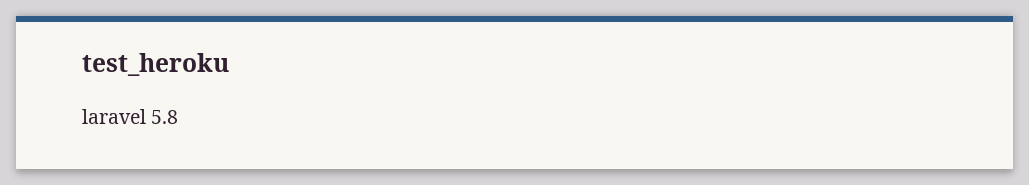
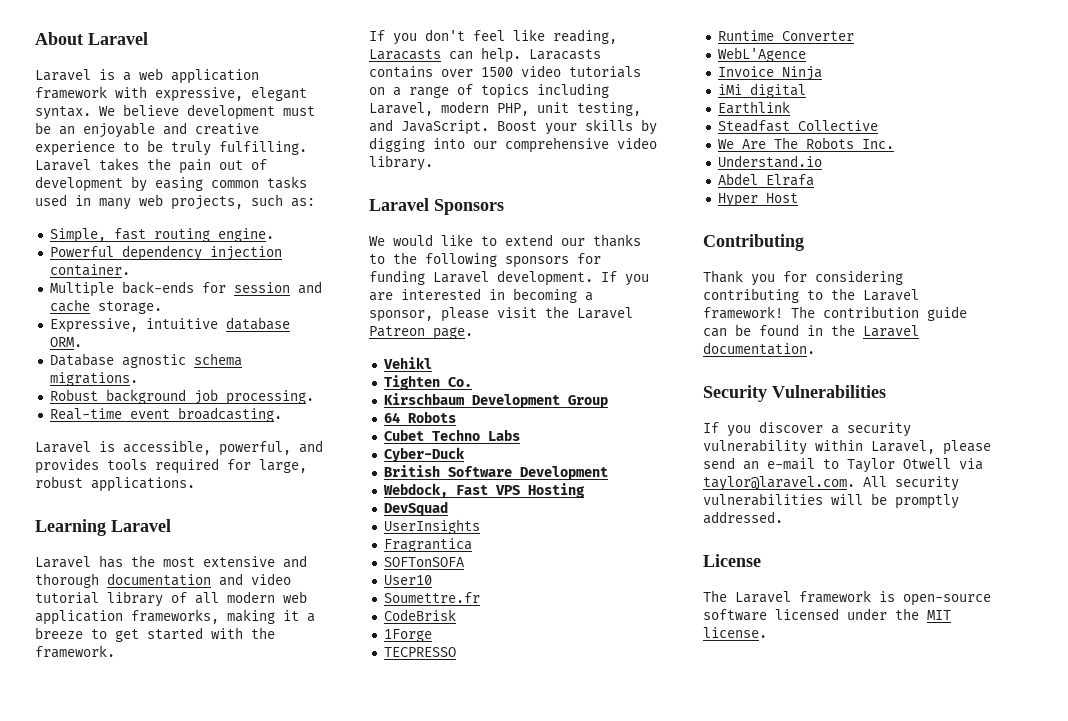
[82,53,229,76] [82,109,179,124] test_heroku // laravel 5.8 -> [35,32,148,45] [35,68,259,84] [35,86,307,102] [35,104,315,120] [35,122,259,138] [35,140,307,156] [35,158,267,174] [35,176,307,192] [35,194,315,210] [49,228,274,243] [49,245,282,261] [49,264,130,276] [49,281,322,297] [49,299,162,314] [49,317,290,333] [49,337,82,347] [49,353,242,368] [49,372,138,386] [49,389,314,405] [49,407,282,422] [35,440,323,456] [35,458,307,474] [35,476,195,492] [35,519,171,536] [35,555,307,568] [35,573,291,588] [35,591,307,607] [35,609,315,625] [35,627,275,642] [35,645,115,658] [369,29,617,45] [369,47,601,63] [369,65,641,78] [369,83,609,99] [369,101,641,116] [369,119,657,135] [369,137,657,153] [369,155,433,171] [369,198,504,215] [369,234,641,247] [369,252,601,268] [369,270,649,286] [369,288,593,303] [369,306,633,322] [369,326,473,340] [383,357,432,369] [383,375,472,390] [383,393,608,408] [383,411,456,423] [383,429,520,441] [383,447,465,462] [383,465,608,480] [382,483,585,498] [383,501,448,516] [383,519,480,534] [383,538,472,552] [383,557,465,567] [383,575,432,585] [383,592,480,603] [383,609,456,621] [383,629,432,642] [383,647,456,657] [717,30,854,41] [717,47,806,62] [717,66,822,81] [717,83,806,98] [717,101,790,114] [717,119,878,132] [717,137,894,149] [717,155,822,168] [717,173,814,186] [717,193,798,207] [703,234,804,251] [703,270,903,286] [703,288,919,303] [703,306,967,321] [703,324,919,337] [703,342,815,355] [703,385,886,402] [703,421,911,437] [703,439,991,455] [703,457,983,473] [703,476,959,491] [703,493,959,509] [703,511,783,524] [703,554,761,567] [703,590,991,606] [703,608,951,621] [703,627,767,638] About Laravel // Laravel is a web application framework with expressive, elegant syntax. We believe development must be an enjoyable and creative experience to be truly fulfilling. Laravel takes the pain out of development by easing common tasks used in many web projects, such as: // Simple, fast routing engine. // Powerful dependency injection container. // Multiple back-ends for session and cache storage. // Expressive, intuitive database ORM. // Database agnostic schema migrations. // Robust background job processing. // Real-time event broadcasting. // Laravel is accessible, powerful, and provides tools required for large, robust applications. // Learning Laravel // Laravel has the most extensive and thorough documentation and video tutorial library of all modern web application frameworks, making it a breeze to get started with the framework. // If you don't feel like reading, Laracasts can help. Laracasts contains over 1500 video tutorials on a range of topics including Laravel, modern PHP, unit testing, and JavaScript. Boost your skills by digging into our comprehensive video library. // Laravel Sponsors // We would like to extend our thanks to the following sponsors for funding Laravel development. If you are interested in becoming a sponsor, please visit the Laravel Patreon page. // Vehikl // Tighten Co. // Kirschbaum Development Group // 64 Robots // Cubet Techno Labs // Cyber-Duck // British Software Development // Webdock, Fast VPS Hosting // DevSquad // UserInsights // Fragrantica // SOFTonSOFA // User10 // Soumettre.fr // CodeBrisk // 1Forge // TECPRESSO // Runtime Converter // WebL'Agence // Invoice Ninja // iMi digital // Earthlink // Steadfast Collective // We Are The Robots Inc. // Understand.io // Abdel Elrafa // Hyper Host // Contributing // Thank you for considering contributing to the Laravel framework! The contribution guide can be found in the Laravel documentation. // Security Vulnerabilities // If you discover a security vulnerability within Laravel, please send an e-mail to Taylor Otwell via taylor@laravel.com. All security vulnerabilities will be promptly addressed. // License // The Laravel framework is open-source software licensed under the MIT license.

